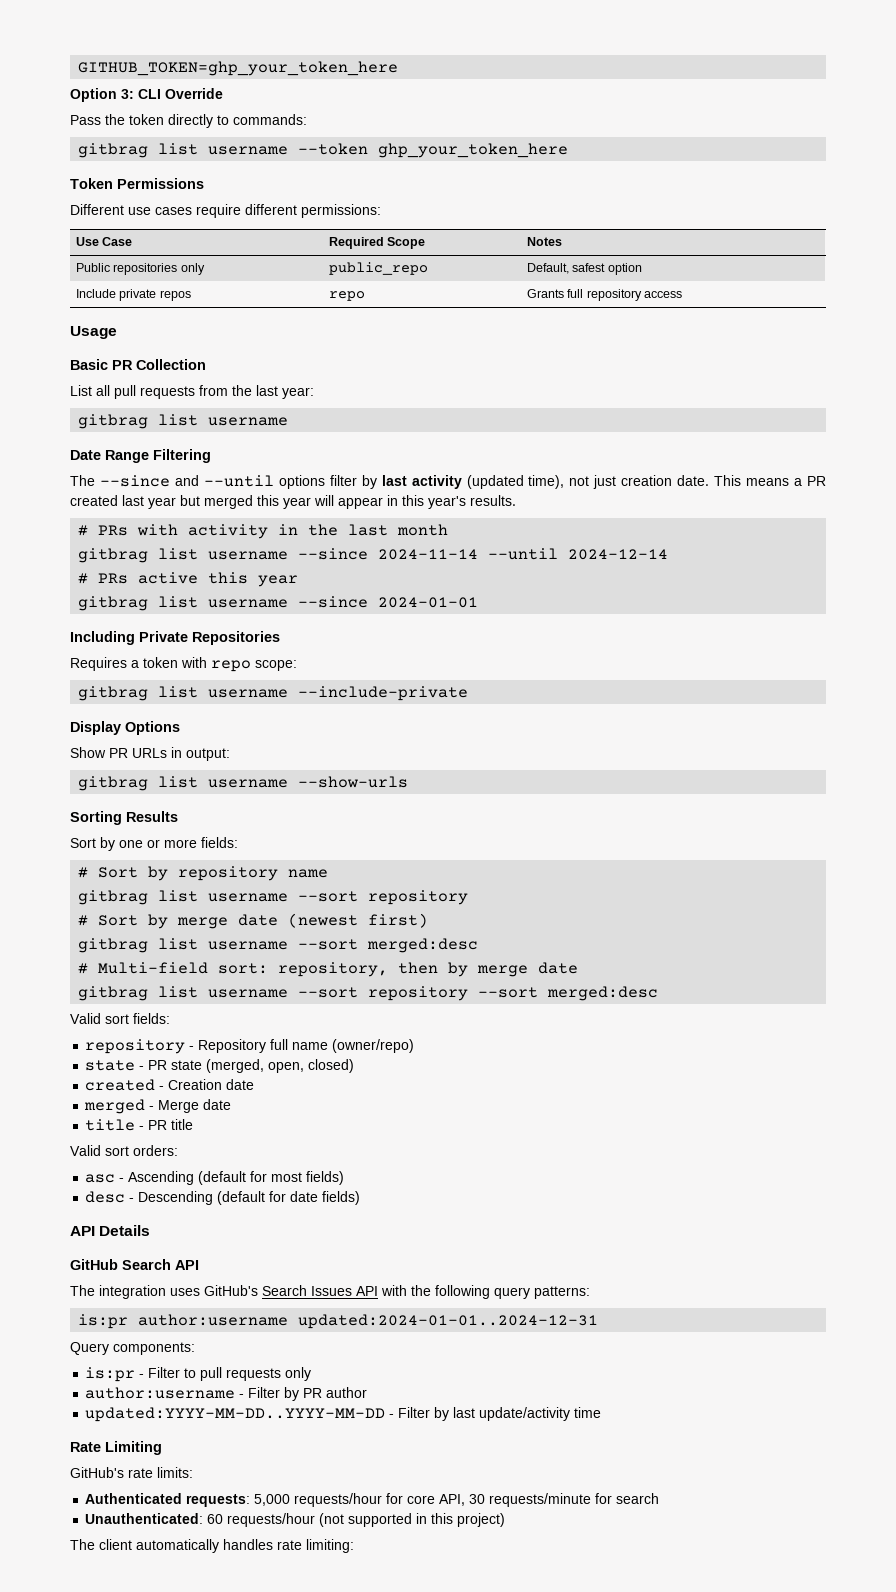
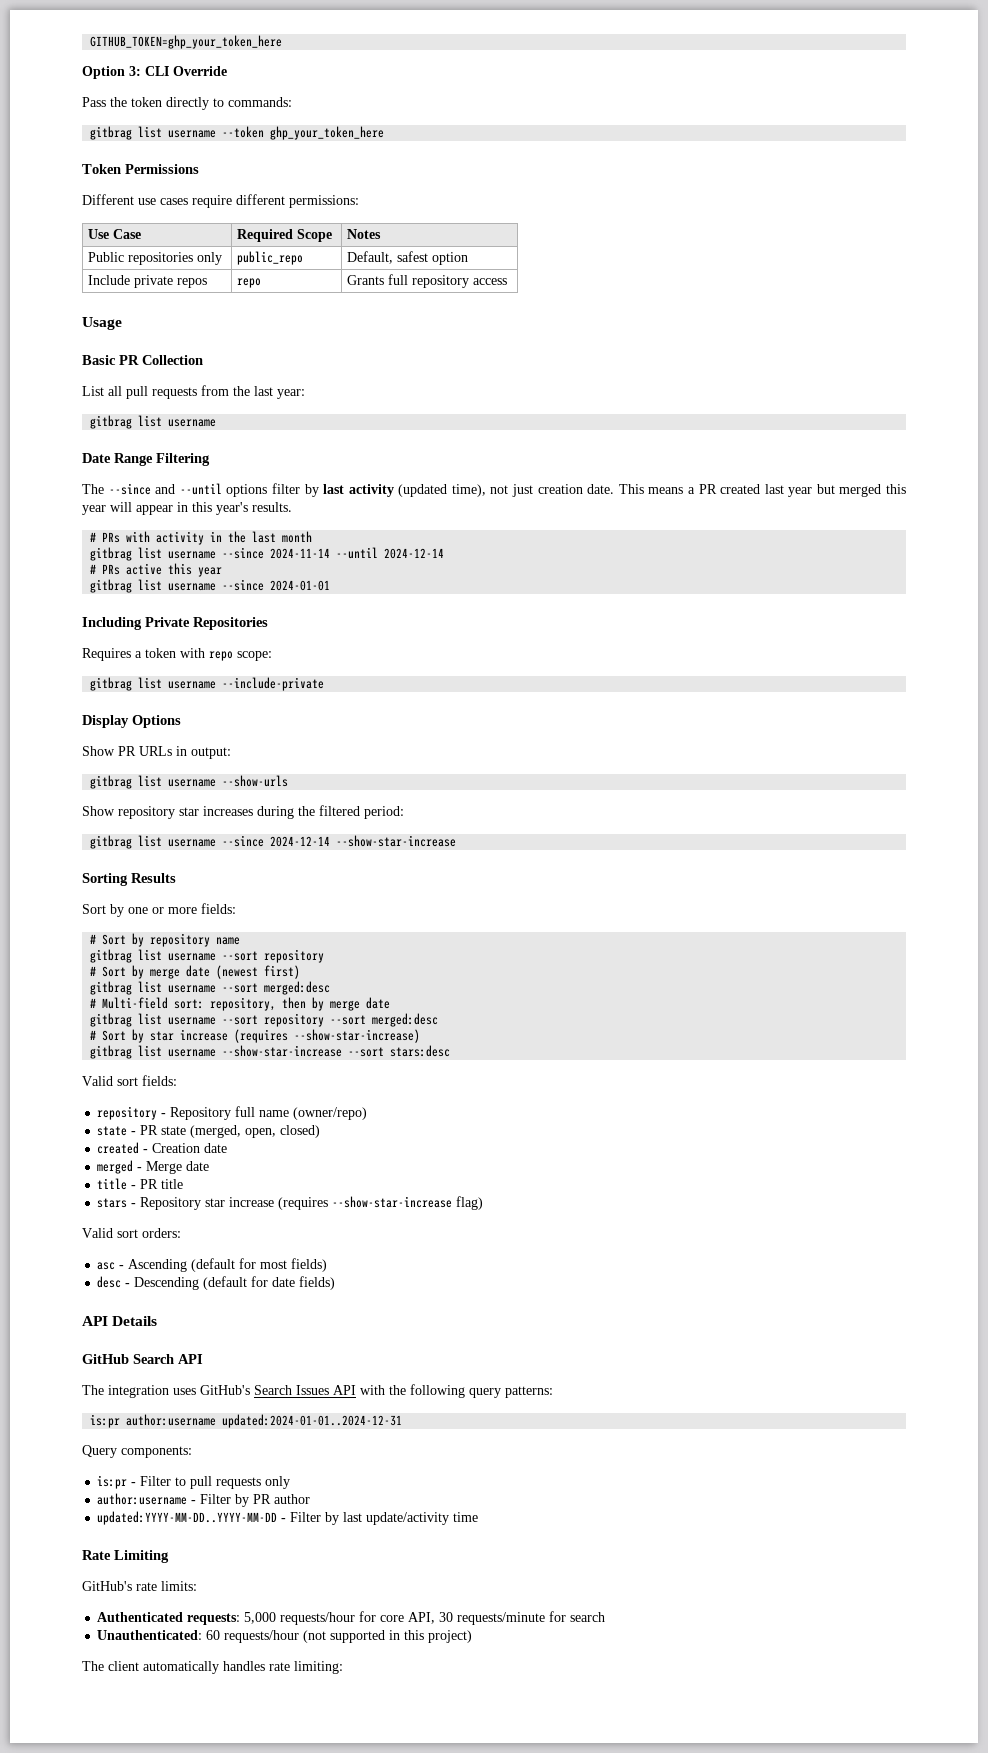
(409, 782) none -> [82,805,404,819] [90,835,457,849] // Show repository star increases during the filtered period: // gitbrag list username --since 2024-12-14 --show-star-increase
(659, 993) none -> [90,1029,421,1043] [90,1045,451,1059] // # Sort by star increase (requires --show-star-increase) // gitbrag list username --show-star-increase --sort stars:desc
(194, 1124) none -> [97,1196,484,1210] // stars - Repository star increase (requires --show-star-increase flag)

